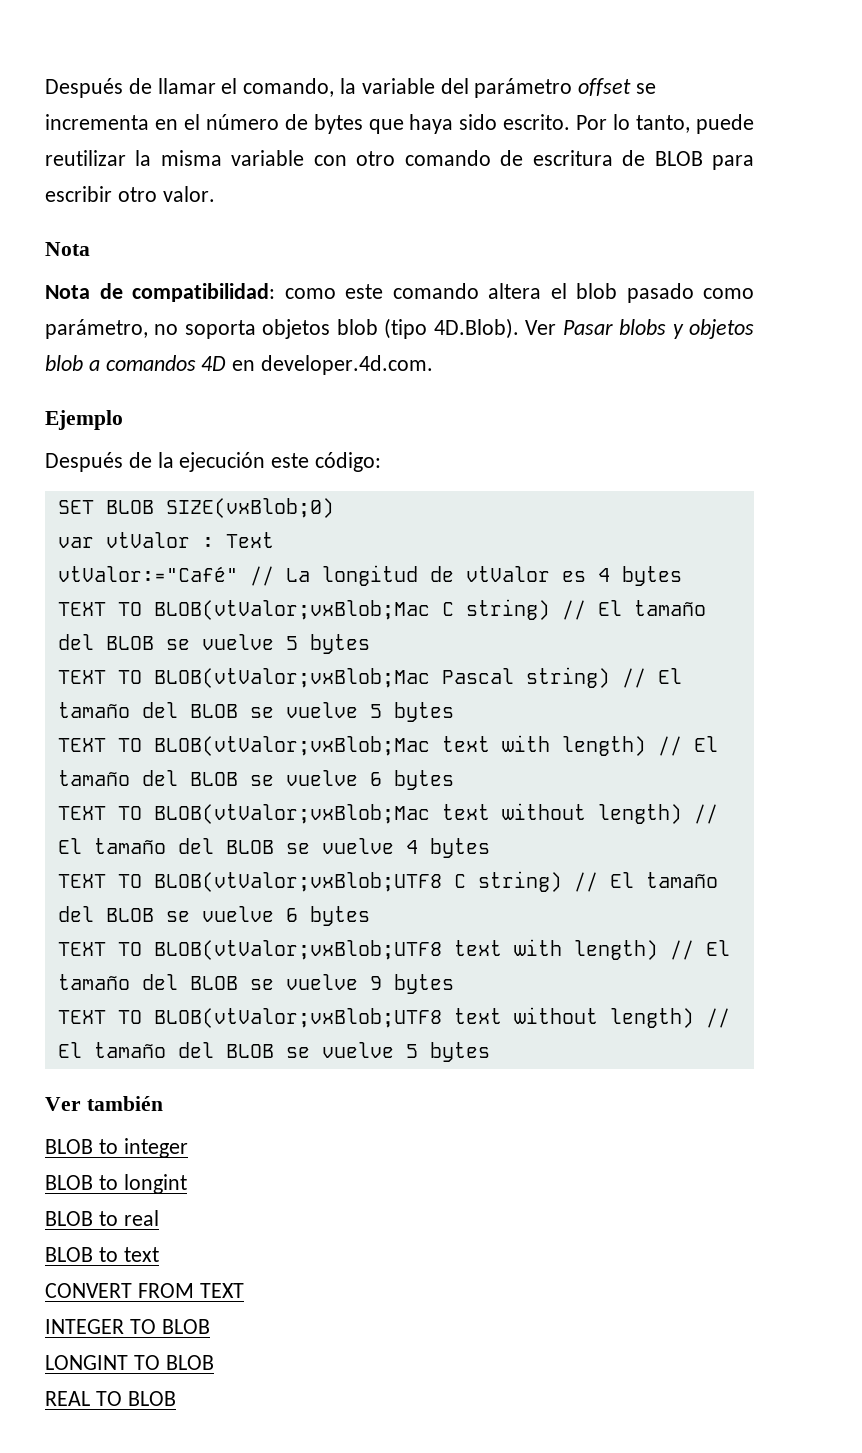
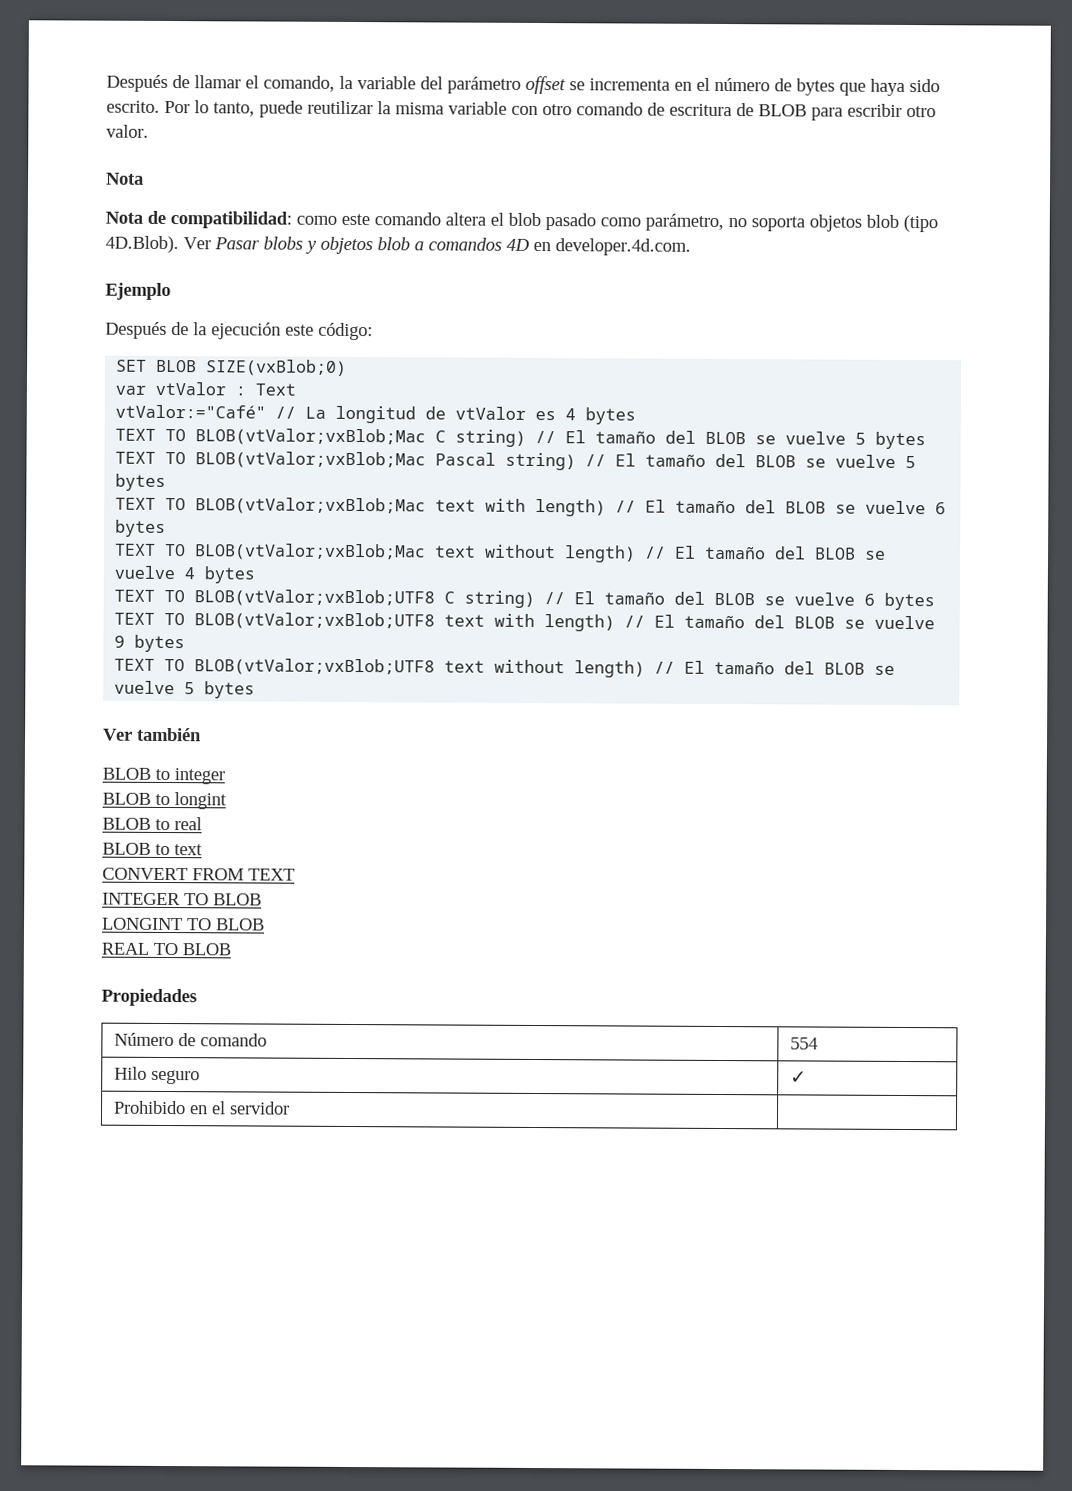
(176, 1398) none -> [101,988,197,1007] [114,1032,268,1047] [790,1037,819,1050] [114,1066,201,1085] [790,1071,808,1084] [114,1100,291,1115] // Propiedades // Número de comando | 554 // Hilo seguro | ✓ // Prohibido en el servidor |

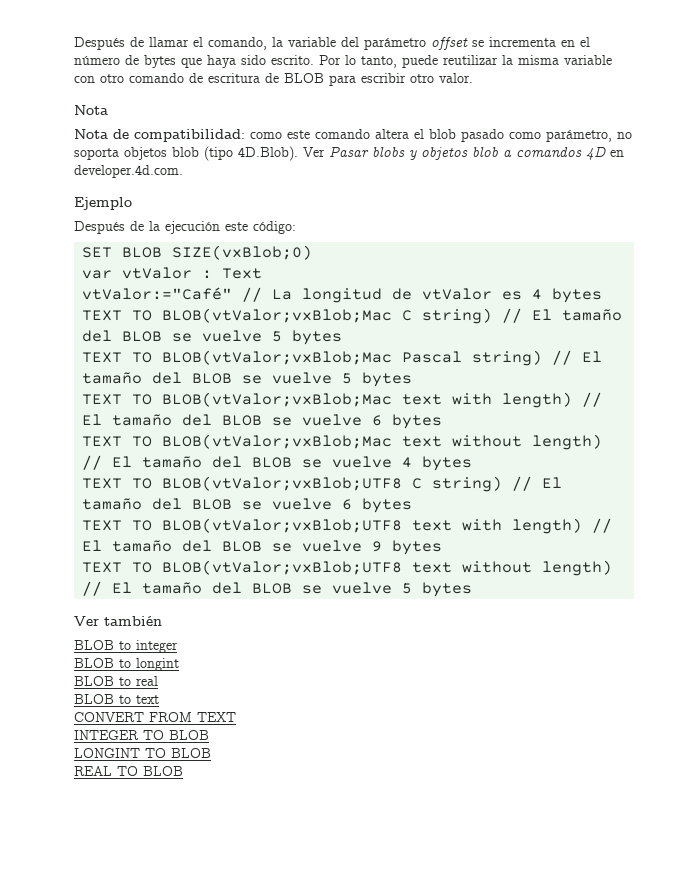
[101,988,197,1007] [114,1032,268,1047] [790,1037,819,1050] [114,1066,201,1085] [790,1071,808,1084] [114,1100,291,1115] // Propiedades // Número de comando | 554 // Hilo seguro | ✓ // Prohibido en el servidor | -> (183, 771) none

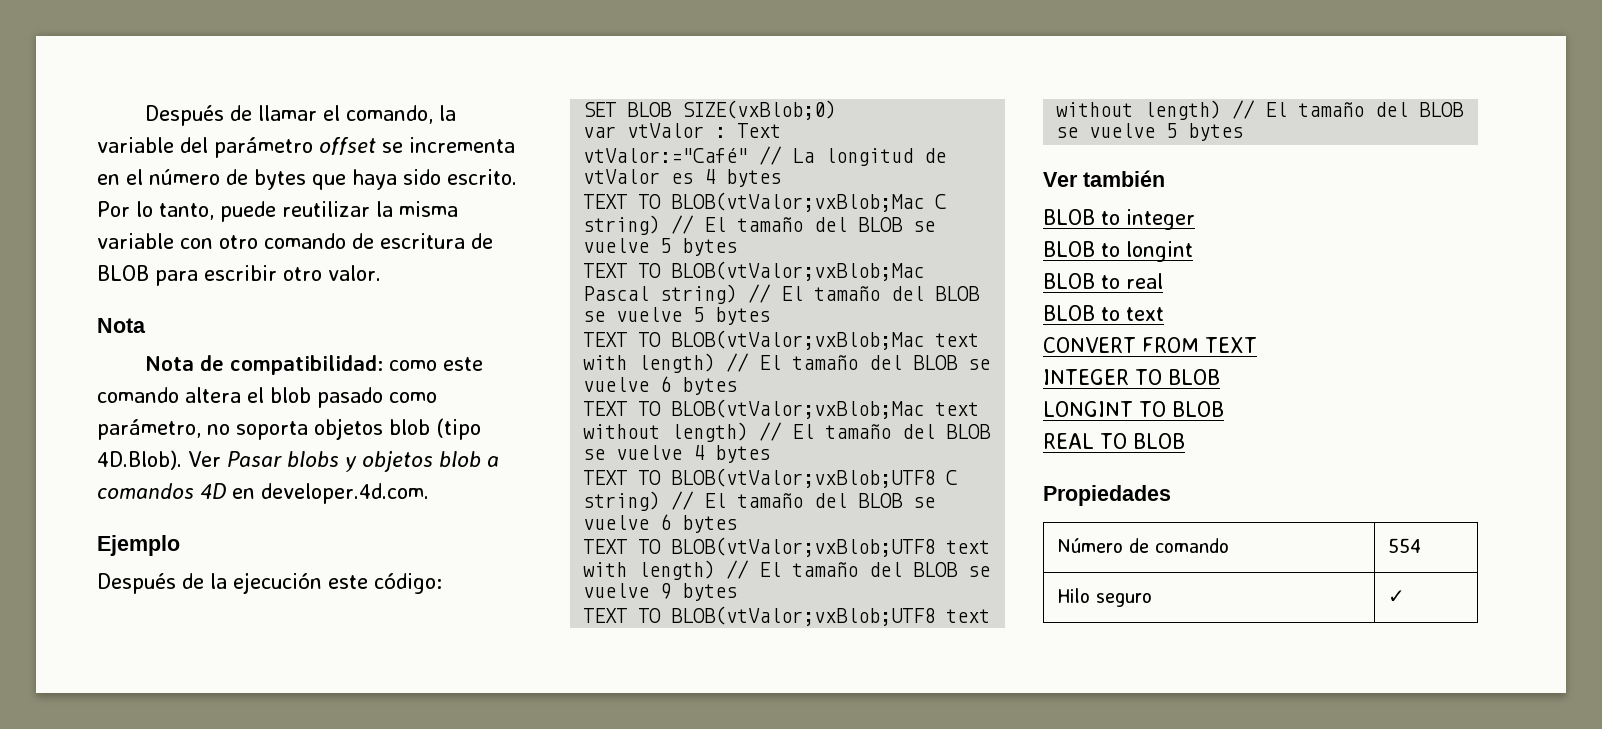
(183, 771) none -> [1043,485,1171,506] [1057,538,1230,553] [1388,538,1422,553] [1057,588,1153,607] [1388,590,1406,603] // Propiedades // Número de comando | 554 // Hilo seguro | ✓

